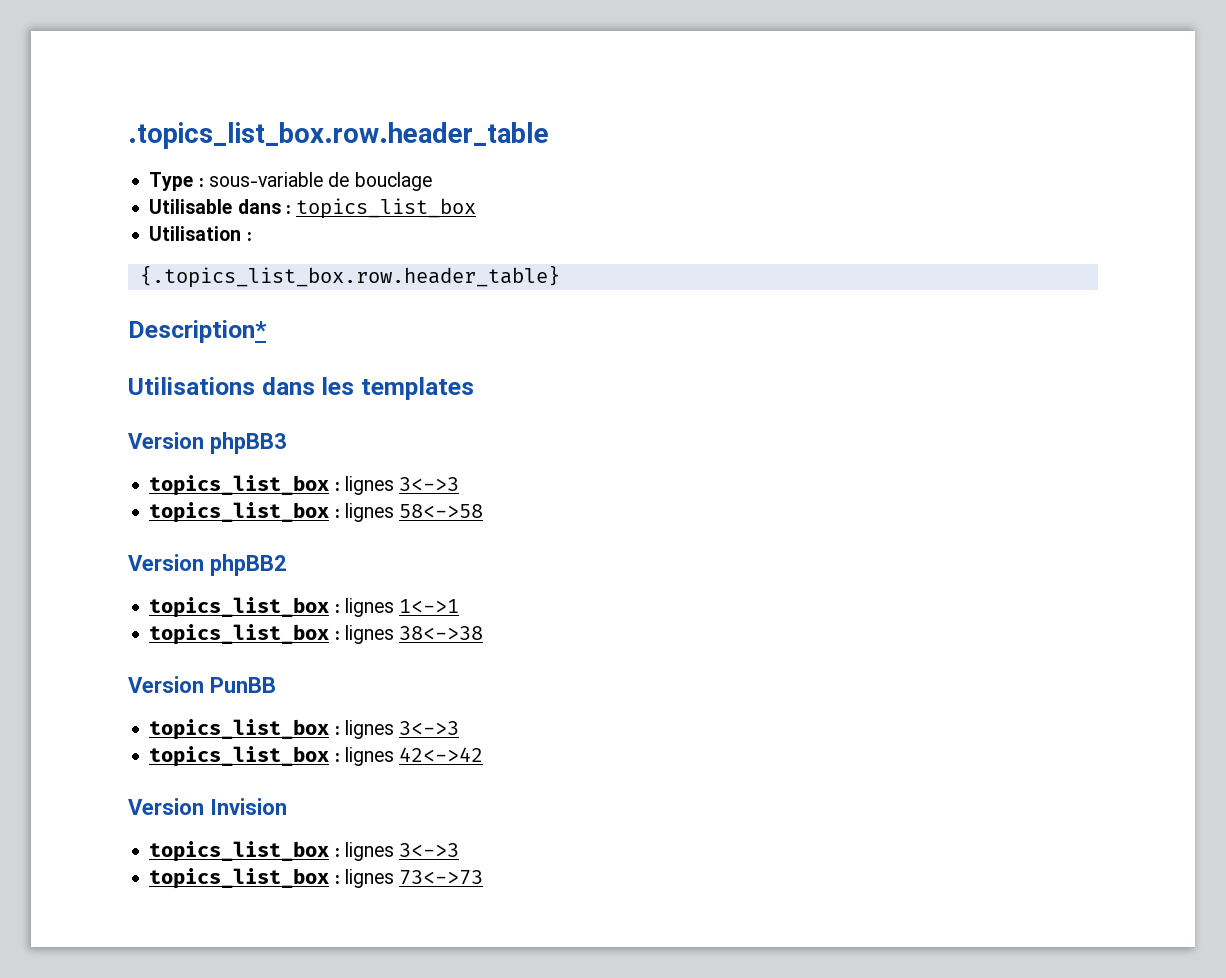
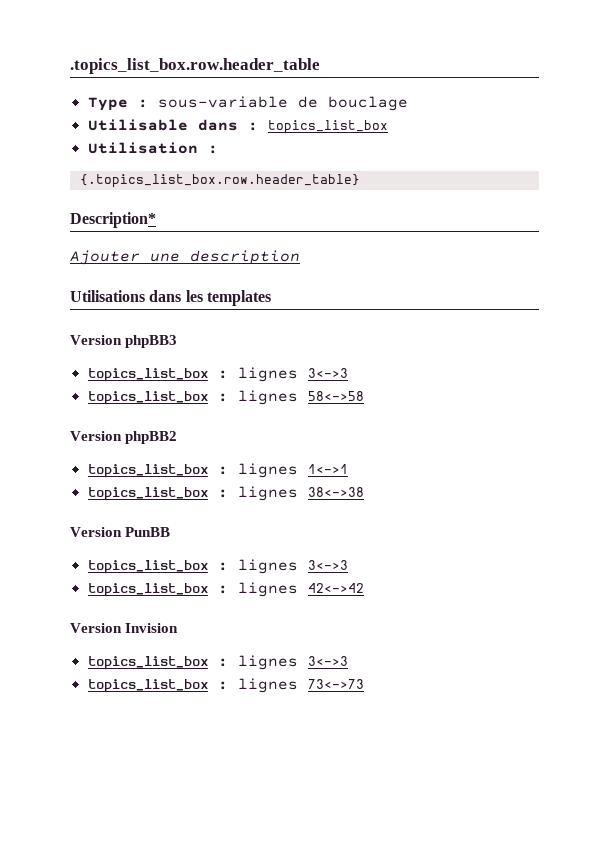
(267, 331) none -> [70,250,300,265] // Ajouter une description

